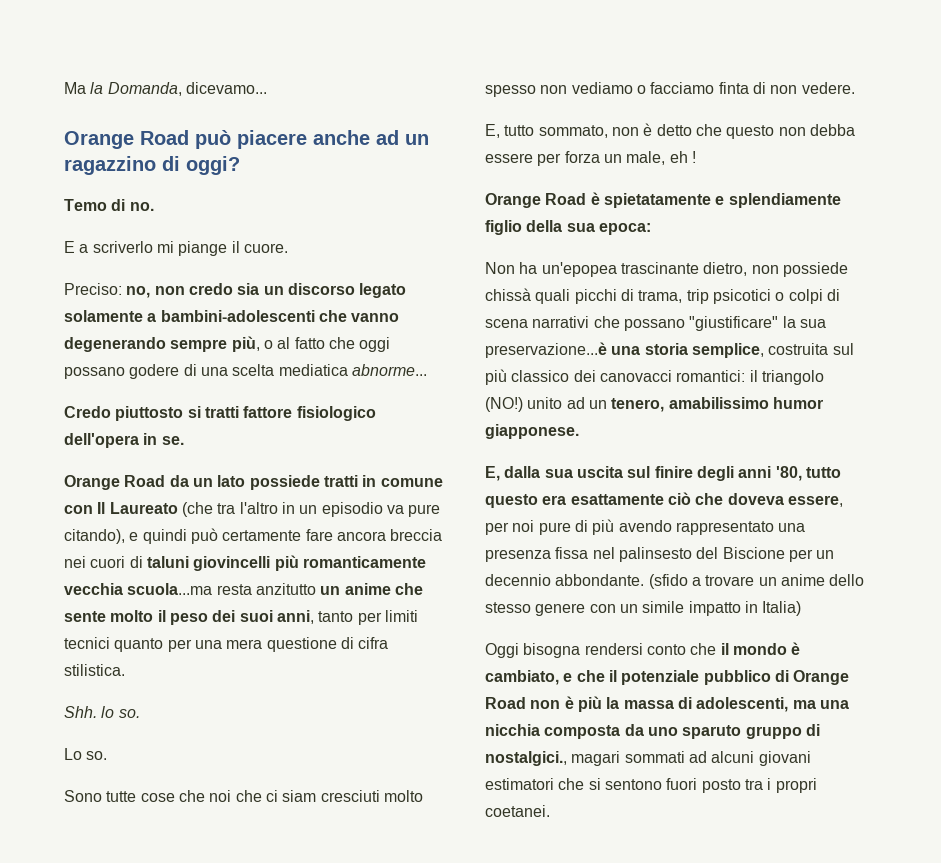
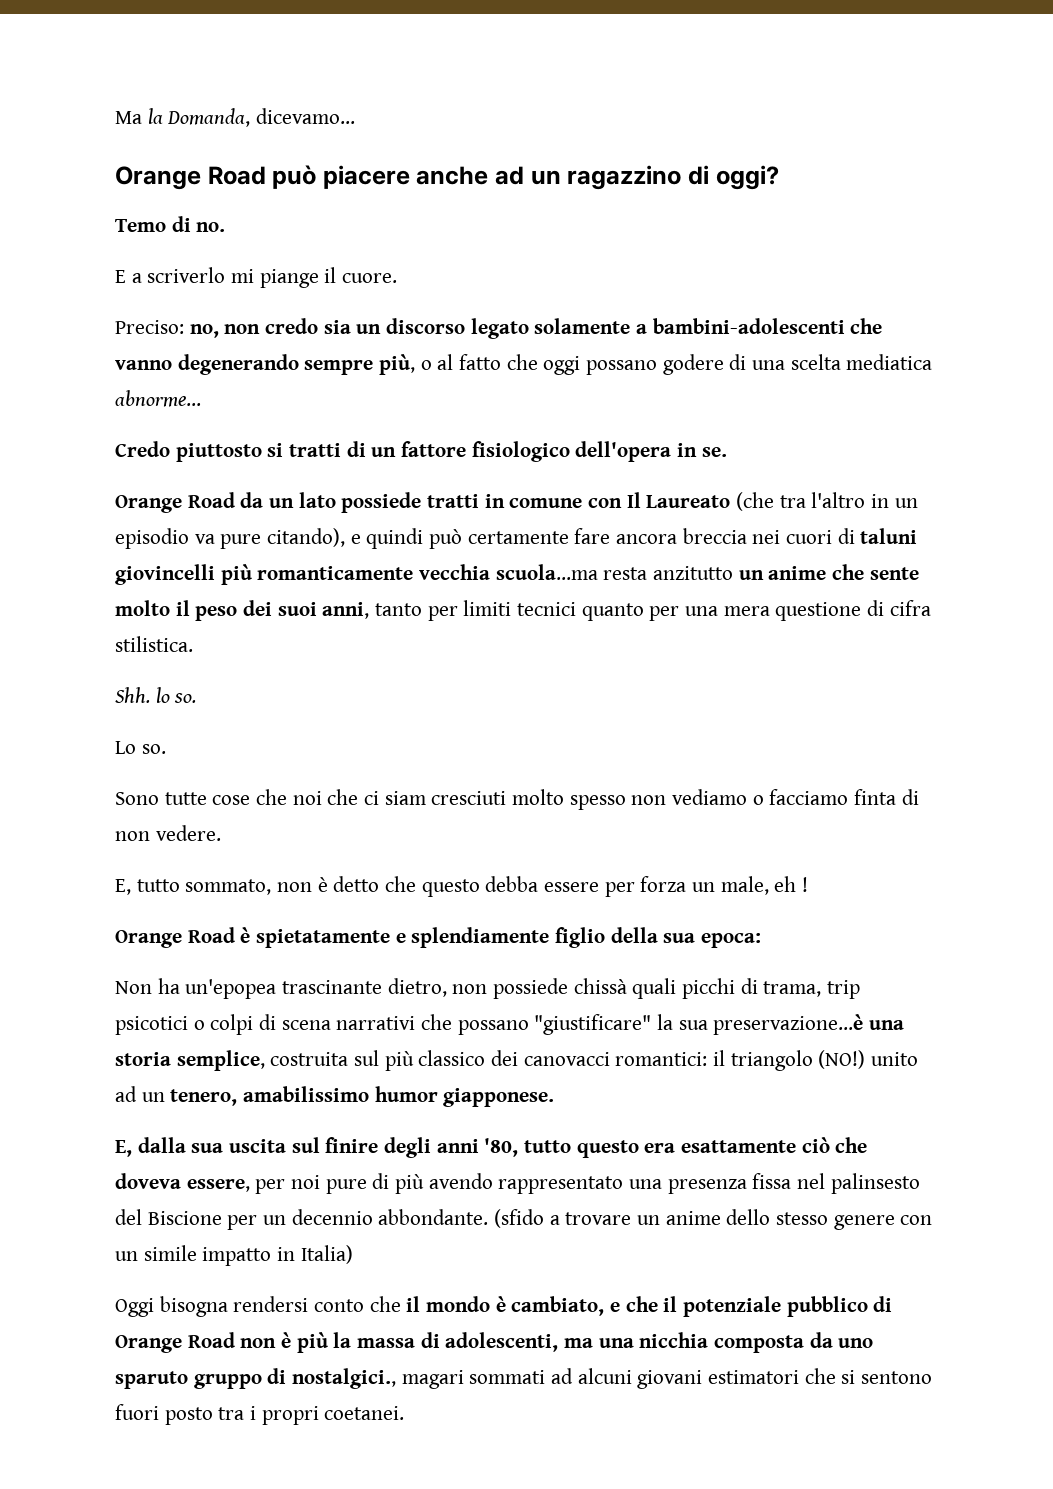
(239, 412) none -> [346,441,397,457] di un
[778,127,806,136] non -> (480, 888) none

